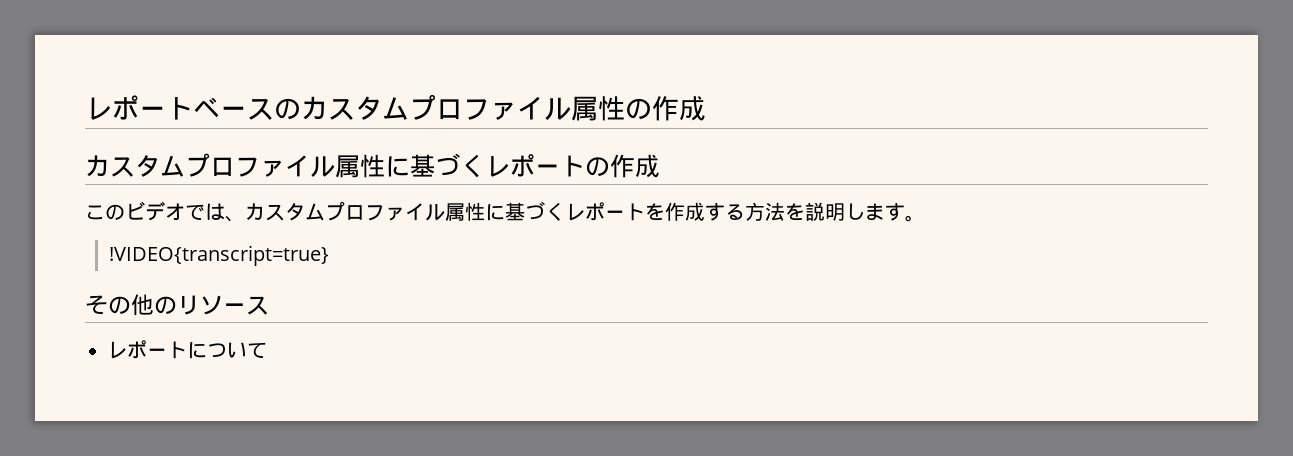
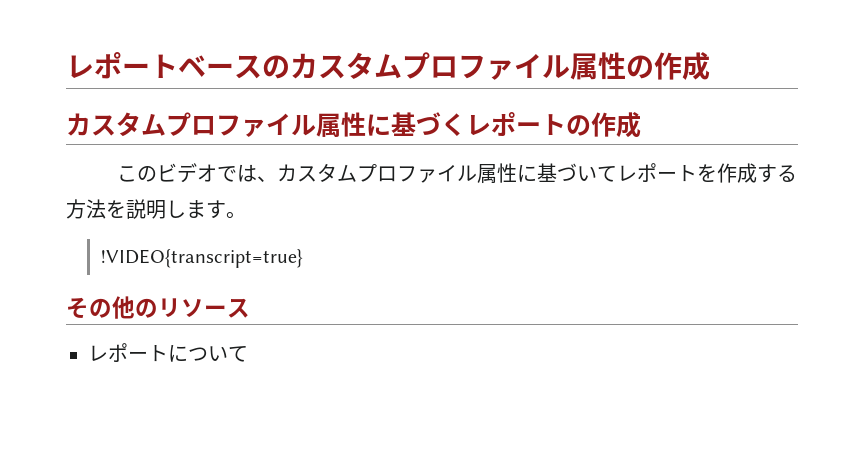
[545,202,565,221] く -> [576,166,617,182] いて

